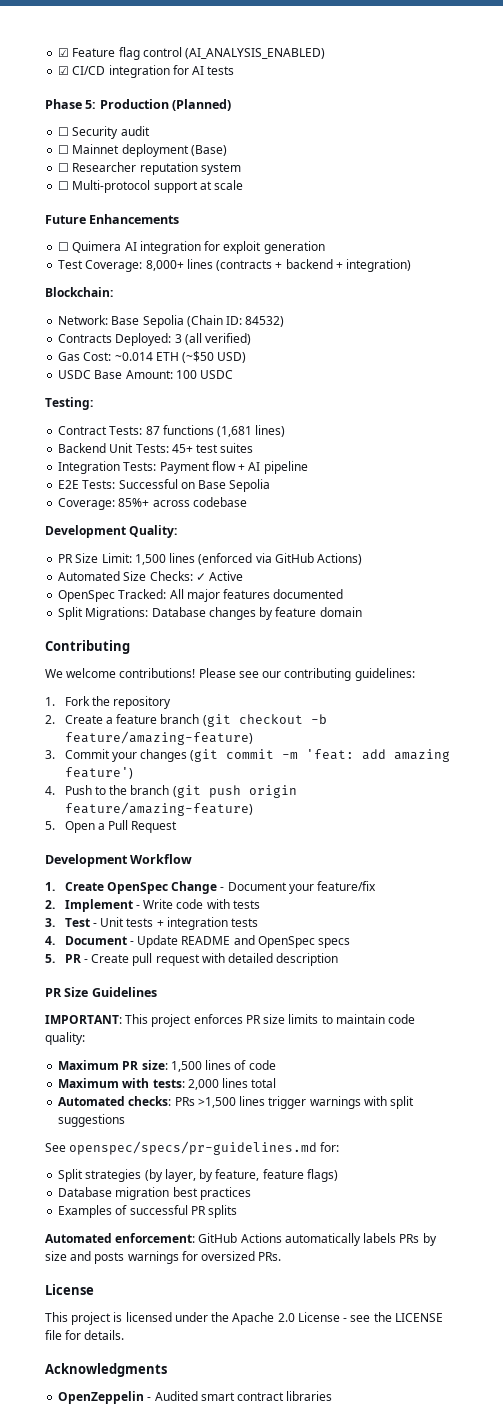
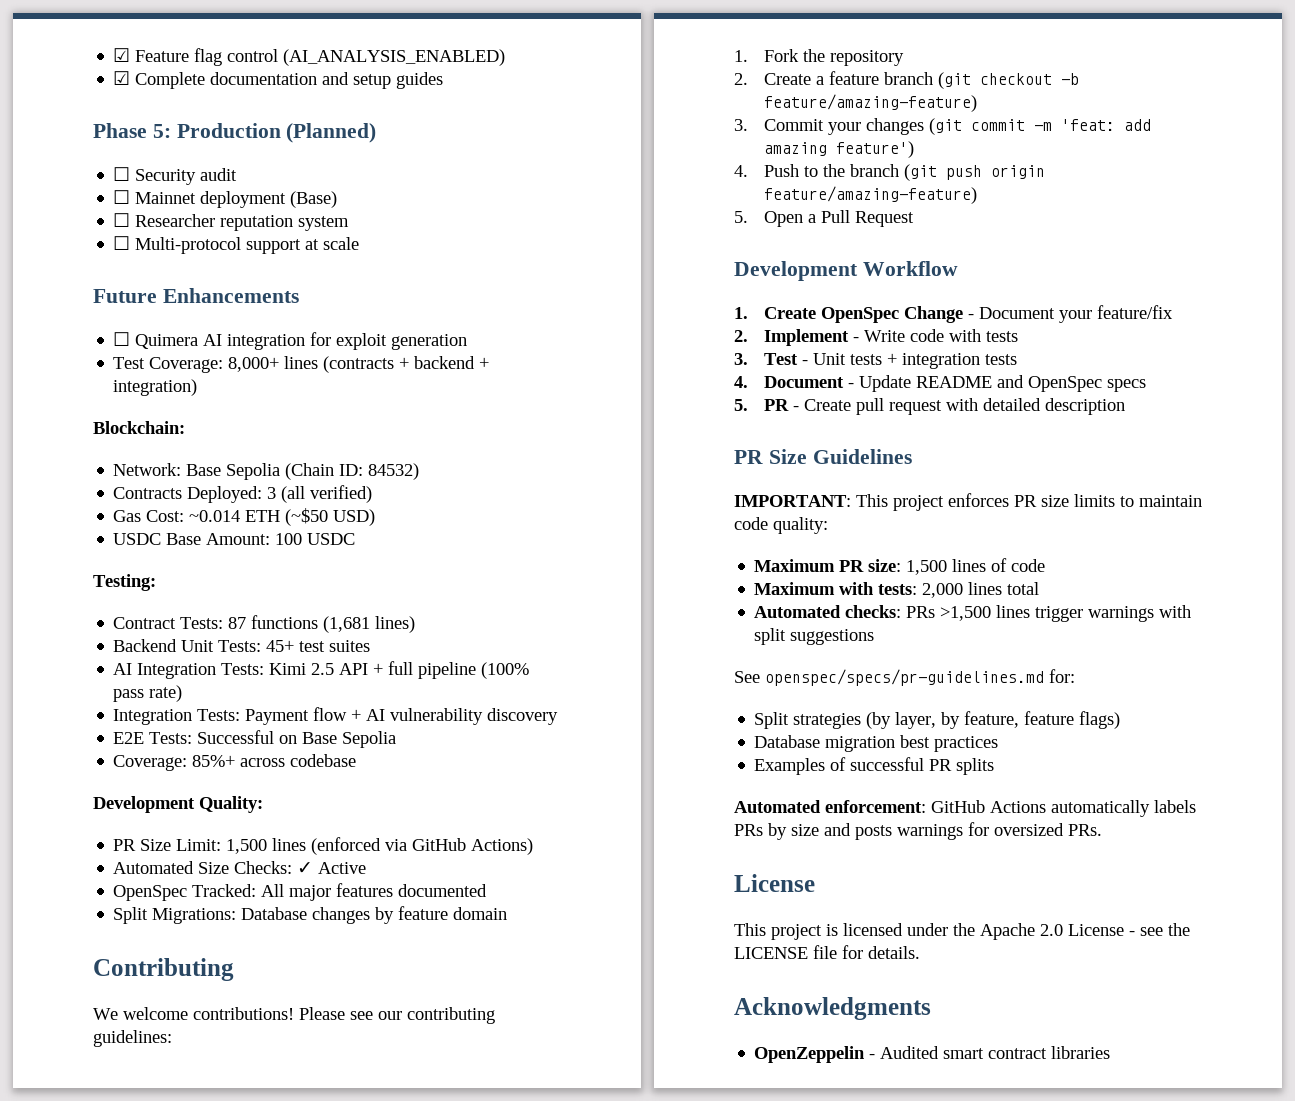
[72,65,235,78] CI/CD integration for AI tests -> [135,72,444,89] Complete documentation and setup guides
(254, 448) none -> [113,661,530,679] [113,685,183,702] // AI Integration Tests: Kimi 2.5 API + full pipeline (100% pass rate)
[263,461,308,474] pipeline -> [390,708,559,725] vulnerability discovery

